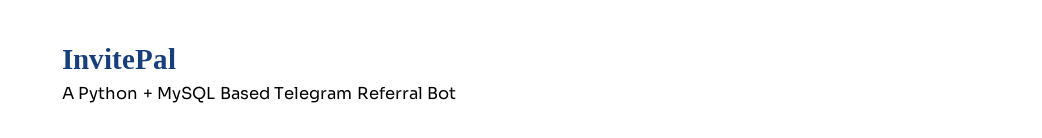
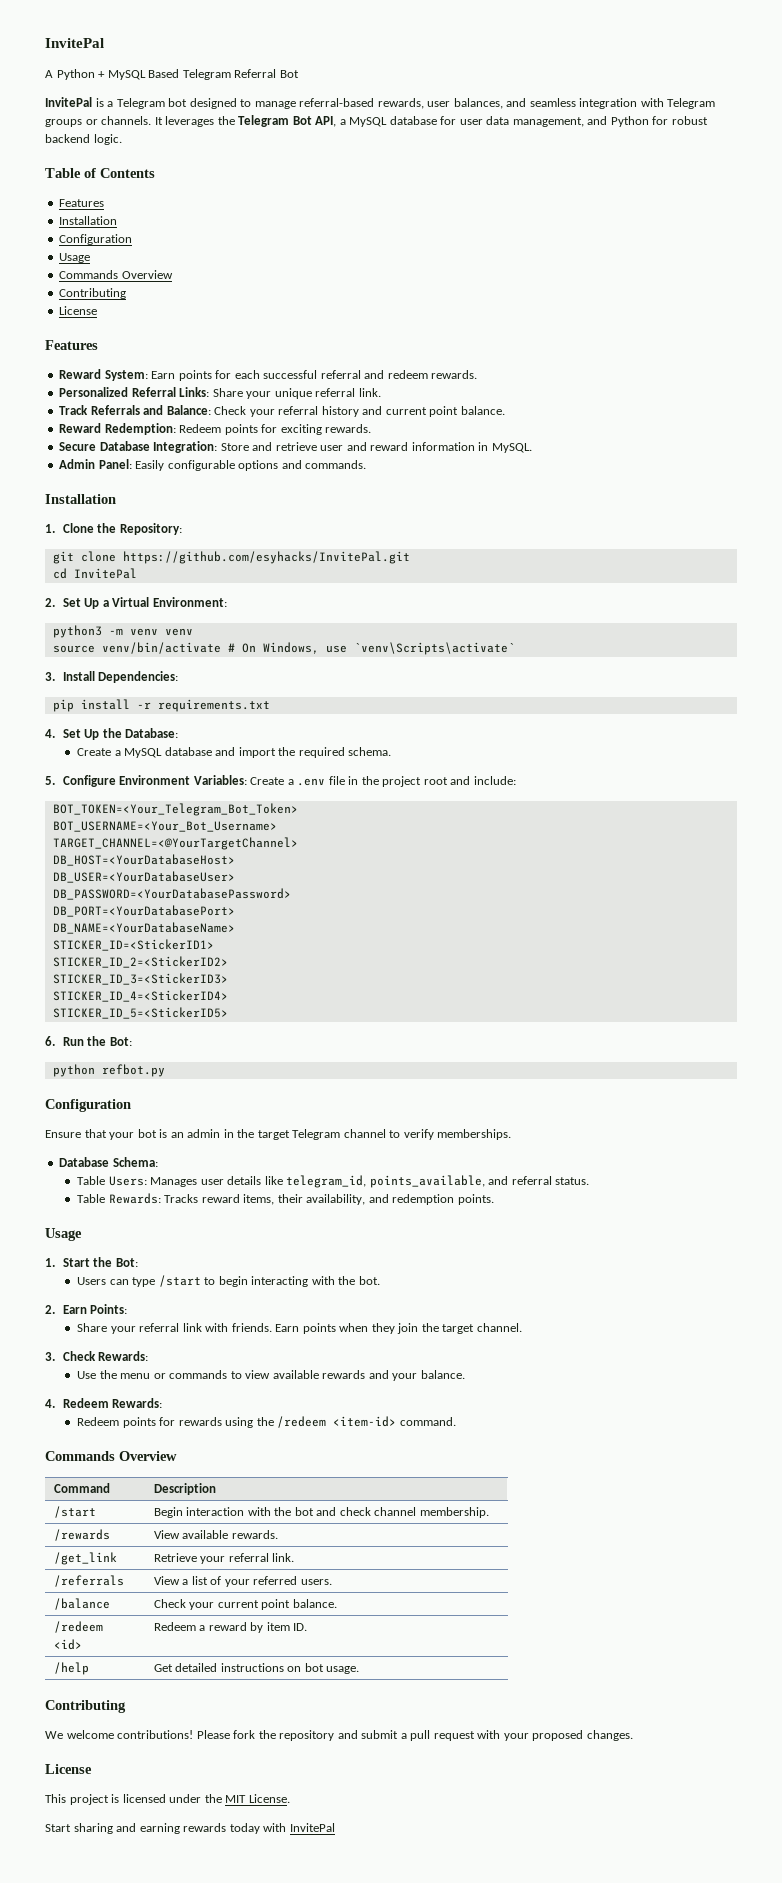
(457, 93) none -> [45,97,716,109] [45,115,708,127] [45,134,122,145] [45,168,155,178] [59,199,105,207] [59,216,118,225] [59,234,133,245] [59,253,91,263] [59,270,173,279] [59,288,127,299] [59,306,98,315] [45,340,98,350] [59,369,478,381] [59,387,381,399] [59,405,505,417] [59,423,372,435] [59,441,532,453] [59,459,367,471] [45,494,116,504] [45,523,182,535] [52,551,410,564] [52,568,137,579] [45,597,227,609] [52,625,193,638] [52,642,515,655] [45,671,179,683] [52,699,270,712] [45,728,179,740] [77,747,392,758] [45,775,516,787] [52,803,298,816] [52,821,277,832] [52,837,298,850] [52,854,235,866] [52,871,235,883] [52,888,291,900] [52,905,235,917] [52,922,235,934] [52,939,214,951] [52,956,228,968] [52,973,228,985] [52,990,228,1002] [52,1007,228,1019] [45,1036,132,1046] [52,1064,165,1077] [45,1099,131,1112] [45,1129,512,1140] [59,1157,158,1167] [77,1175,590,1188] [77,1193,494,1205] [45,1228,82,1241] [45,1257,138,1267] [77,1275,380,1287] [45,1304,128,1314] [77,1323,522,1334] [45,1351,149,1361] [77,1370,465,1381] [45,1398,163,1408] [77,1416,456,1428] [45,1451,177,1461] [53,1483,110,1493] [153,1483,216,1495] [53,1506,96,1518] [153,1507,489,1518] [53,1529,110,1541] [153,1530,278,1539] [53,1552,117,1565] [153,1553,295,1564] [53,1575,124,1587] [153,1576,332,1587] [53,1598,110,1610] [153,1599,337,1610] [53,1621,103,1633] [53,1639,82,1650] [153,1622,308,1633] [53,1662,89,1675] [153,1663,360,1674] [45,1700,126,1713] [45,1730,633,1741] [45,1764,92,1774] [45,1794,290,1805] [45,1823,335,1834] // InvitePal is a Telegram bot designed to manage referral-based rewards, user balances, and seamless integration with Telegram groups or channels. It leverages the Telegram Bot API, a MySQL database for user data management, and Python for robust backend logic. // Table of Contents // Features // Installation // Configuration // Usage // Commands Overview // Contributing // License // Features // Reward System: Earn points for each successful referral and redeem rewards. // Personalized Referral Links: Share your unique referral link. // Track Referrals and Balance: Check your referral history and current point balance. // Reward Redemption: Redeem points for exciting rewards. // Secure Database Integration: Store and retrieve user and reward information in MySQL. // Admin Panel: Easily configurable options and commands. // Installation // 1. Clone the Repository: // git clone https://github.com/esyhacks/InvitePal.git // cd InvitePal // 2. Set Up a Virtual Environment: // python3 -m venv venv // source venv/bin/activate # On Windows, use `venv\Scripts\activate` // 3. Install Dependencies: // pip install -r requirements.txt // 4. Set Up the Database: // Create a MySQL database and import the required schema. // 5. Configure Environment Variables: Create a .env file in the project root and include: // BOT_TOKEN=<Your_Telegram_Bot_Token> // BOT_USERNAME=<Your_Bot_Username> // TARGET_CHANNEL=<@YourTargetChannel> // DB_HOST=<YourDatabaseHost> // DB_USER=<YourDatabaseUser> // DB_PASSWORD=<YourDatabasePassword> // DB_PORT=<YourDatabasePort> // DB_NAME=<YourDatabaseName> // STICKER_ID=<StickerID1> // STICKER_ID_2=<StickerID2> // STICKER_ID_3=<StickerID3> // STICKER_ID_4=<StickerID4> // STICKER_ID_5=<StickerID5> // 6. Run the Bot: // python refbot.py // Configuration // Ensure that your bot is an admin in the target Telegram channel to verify memberships. // Database Schema: // Table Users: Manages user details like telegram_id, points_available, and referral status. // Table Rewards: Tracks reward items, their availability, and redemption points. // Usage // 1. Start the Bot: // Users can type /start to begin interacting with the bot. // 2. Earn Points: // Share your referral link with friends. Earn points when they join the target channel. // 3. Check Rewards: // Use the menu or commands to view available rewards and your balance. // 4. Redeem Rewards: // Redeem points for rewards using the /redeem <item-id> command. // Commands Overview // Command | Description // /start | Begin interaction with the bot and check channel membership. // /rewards | View available rewards. // /get_link | Retrieve your referral link. // /referrals | View a list of your referred users. // /balance | Check your current point balance. // /redeem <id> | Redeem a reward by item ID. // /help | Get detailed instructions on bot usage. // Contributing // We welcome contributions! Please fork the repository and submit a pull request with your proposed changes. // License // This project is licensed under the MIT License. // Start sharing and earning rewards today with InvitePal

